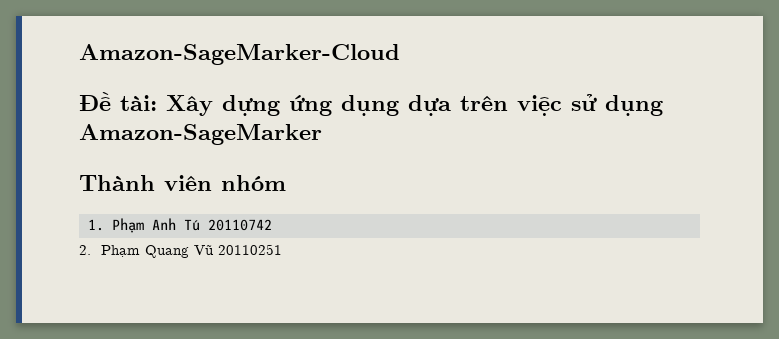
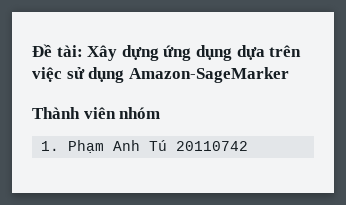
[79,44,400,65] Amazon-SageMarker-Cloud // -> (32, 50) none
[79,244,282,258] // 2. Phạm Quang Vũ 20110251 -> (248, 146) none

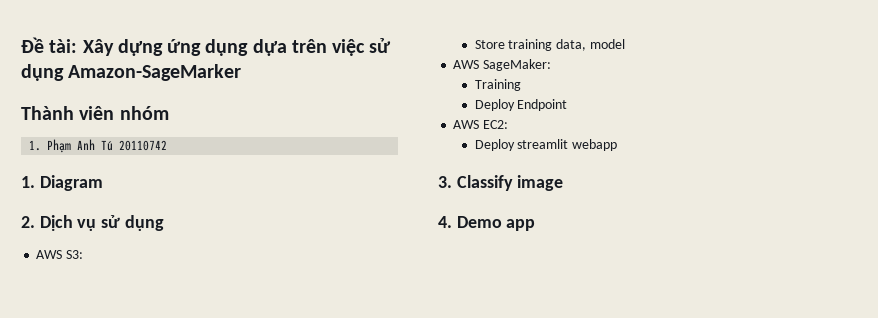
(248, 146) none -> [21,175,103,191] [21,215,164,231] [36,250,84,259] [474,39,625,51] [453,59,552,71] [474,79,521,91] [474,99,568,111] [453,120,509,129] [474,139,618,151] [438,175,564,191] [438,216,536,231] // 1. Diagram // 2. Dịch vụ sử dụng // AWS S3: // Store training data, model // AWS SageMaker: // Training // Deploy Endpoint // AWS EC2: // Deploy streamlit webapp // 3. Classify image // 4. Demo app

